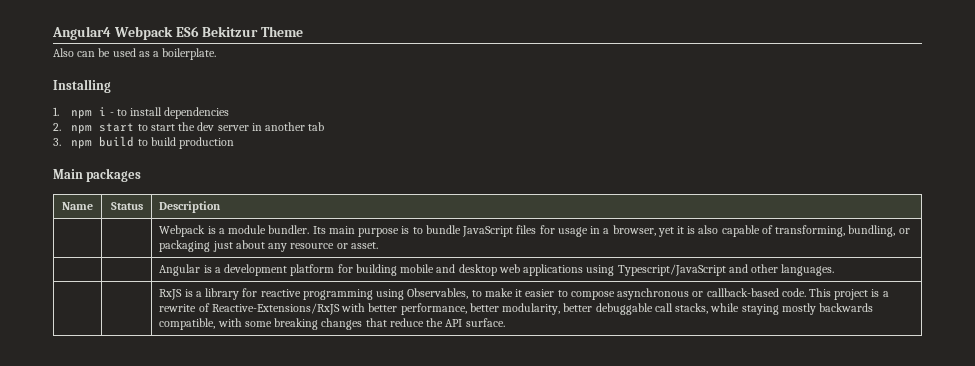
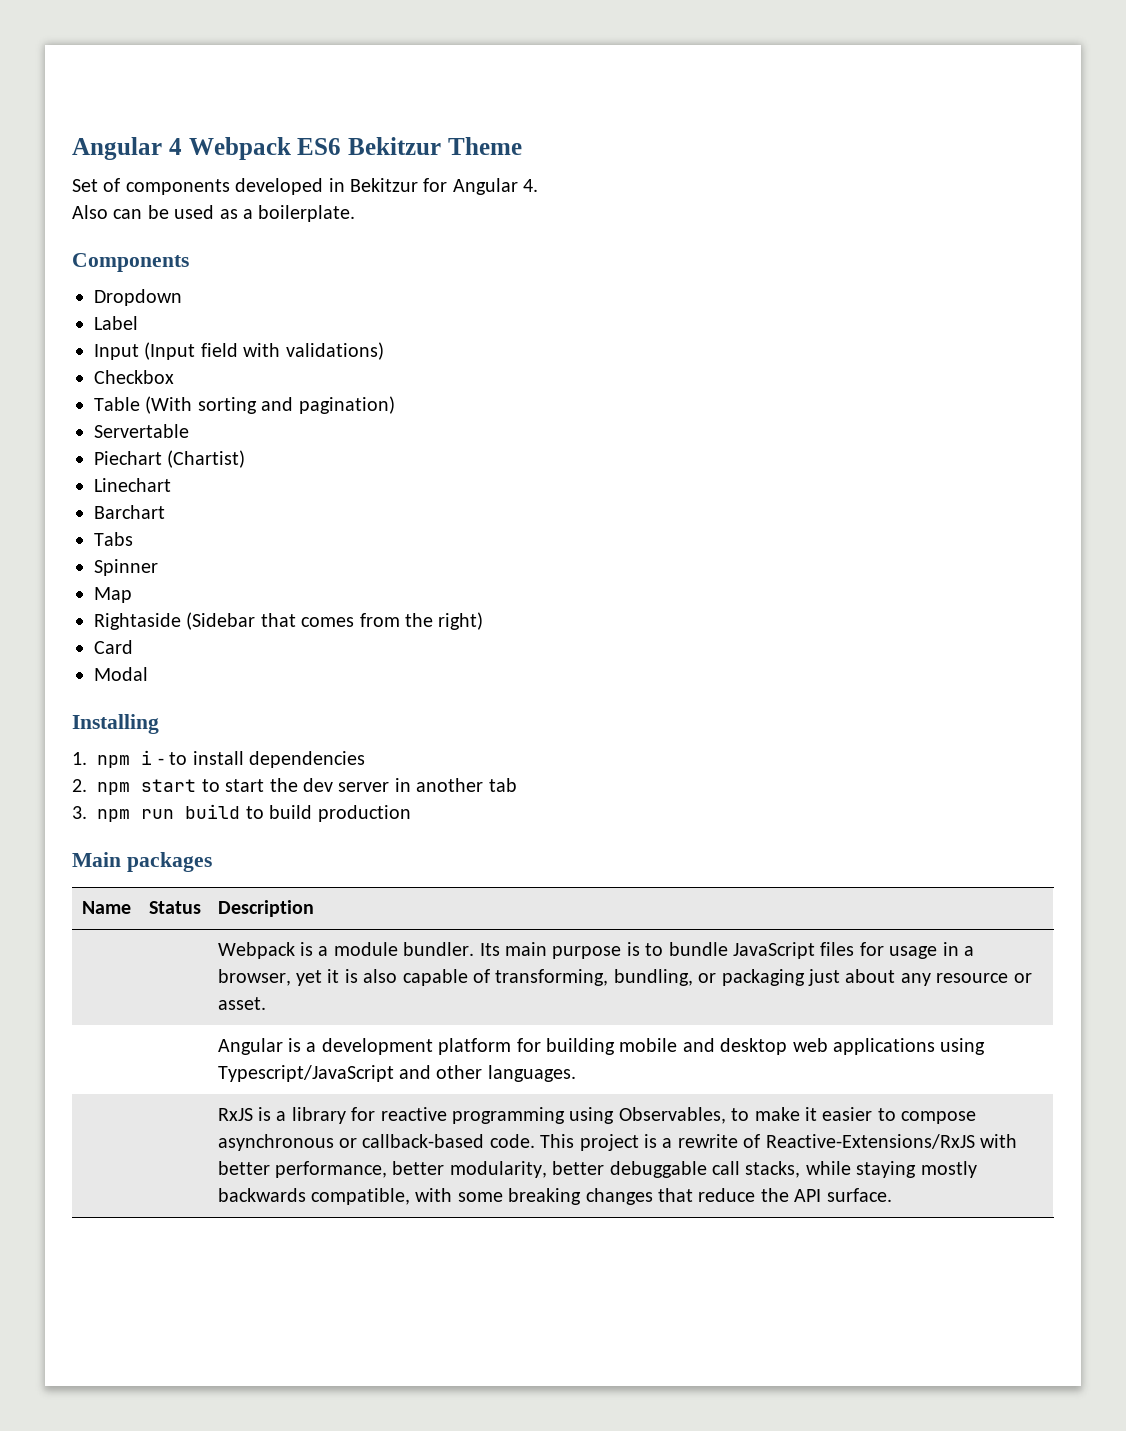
[52,26,111,40] Angular4 -> [72,137,182,160] Angular 4
(304, 31) none -> [72,178,539,195] // Set of components developed in Bekitzur for Angular 4.
(217, 54) none -> [72,253,189,272] [94,289,182,306] [94,316,138,330] [94,342,384,360] [94,370,174,384] [94,396,395,414] [94,424,189,438] [94,450,246,468] [94,478,171,492] [94,505,165,519] [94,532,133,546] [94,559,158,576] [94,587,132,603] [94,612,484,630] [94,640,133,654] [94,667,148,681] // Components // Dropdown // Label // Input (Input field with validations) // Checkbox // Table (With sorting and pagination) // Servertable // Piechart (Chartist) // Linechart // Barchart // Tabs // Spinner // Map // Rightaside (Sidebar that comes from the right) // Card // Modal
(93, 144) none -> [141,809,175,819] run

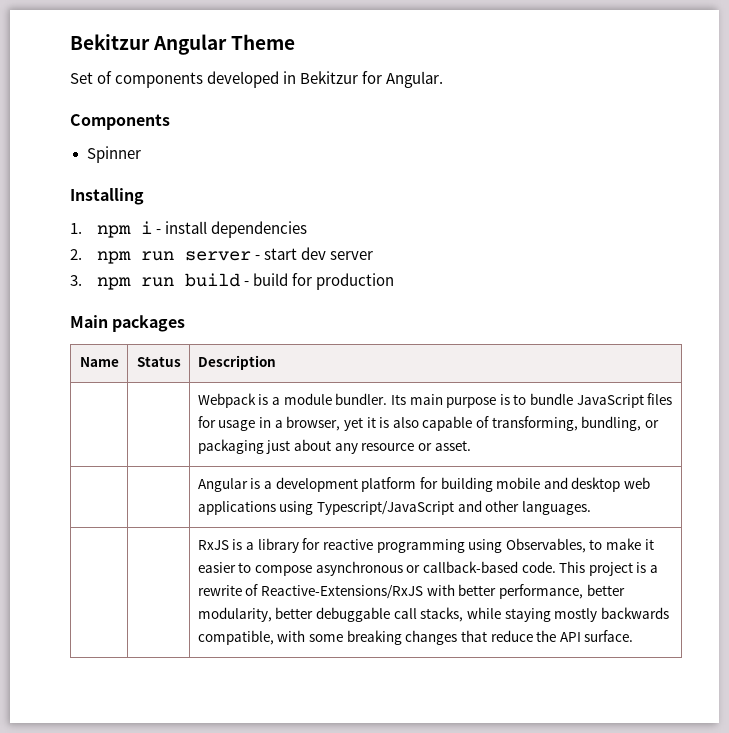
[72,137,441,160] Angular 4 Webpack ES6 Bekitzur -> [70,34,228,55] Bekitzur Angular
[452,178,539,195] [72,205,356,222] [72,253,189,272] [94,289,182,306] [94,316,138,330] [94,342,384,360] [94,370,174,384] [94,396,395,414] [94,424,189,438] [94,450,246,468] [94,478,171,492] [94,505,165,519] [94,532,133,546] [94,559,158,576] [94,587,132,603] [94,612,484,630] [94,640,133,654] [94,667,148,681] Angular 4. // Also can be used as a boilerplate. // Components // Dropdown // Label // Input (Input field with validations) // Checkbox // Table (With sorting and pagination) // Servertable // Piechart (Chartist) // Linechart // Barchart // Tabs // Spinner // Map // Rightaside (Sidebar that comes from the right) // Card // Modal -> [386,71,444,88] [70,114,170,130] [86,146,141,163] Angular. // Components // Spinner
[169,752,188,765] to -> (161, 231) none
[141,778,298,792] start to start the -> [140,248,297,261] run server - start
[394,778,517,792] in another tab -> (374, 255) none
[245,805,313,819] to build -> [243,273,313,286] - build for

